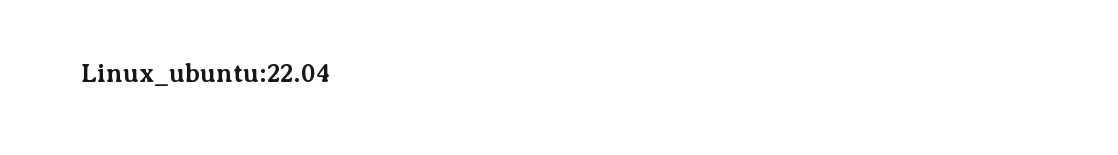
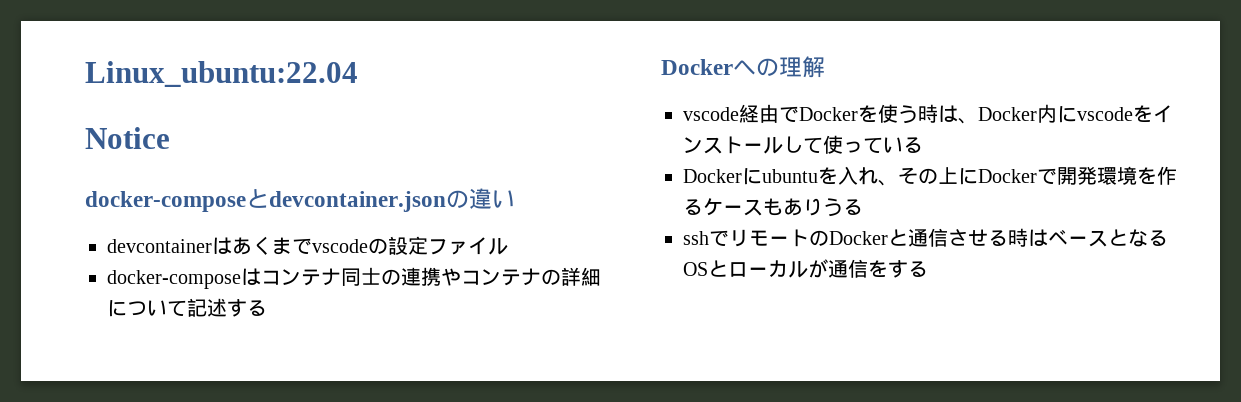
(330, 74) none -> [85,127,170,149] [85,188,515,212] [107,236,508,255] [107,267,601,289] [107,298,267,317] [661,56,825,78] [683,104,1173,124] [683,135,923,154] [683,166,1177,186] [683,198,863,217] [683,228,1168,247] [683,259,928,278] // Notice // docker-composeとdevcontainer.jsonの違い // devcontainerはあくまでvscodeの設定ファイル // docker-composeはコンテナ同士の連携やコンテナの詳細について記述する // Dockerへの理解 // vscode経由でDockerを使う時は、Docker内にvscodeをインストールして使っている // Dockerにubuntuを入れ、その上にDockerで開発環境を作るケースもありうる // sshでリモートのDockerと通信させる時はベースとなるOSとローカルが通信をする

